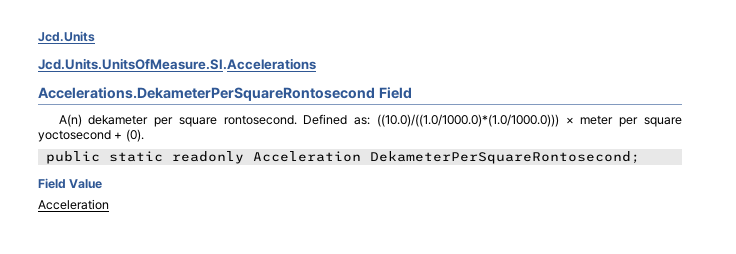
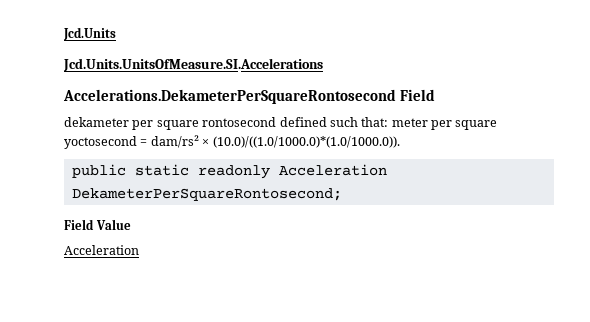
[58,114,82,127] A(n) -> (435, 95) none
[223,114,682,127] [38,129,144,142] rontosecond. Defined as: ((10.0)/((1.0/1000.0)*(1.0/1000.0))) × meter per square yoctosecond + (0). -> [202,117,498,130] [64,135,400,149] rontosecond defined such that: meter per square yoctosecond = dam/rs² × (10.0)/((1.0/1000.0)*(1.0/1000.0)).

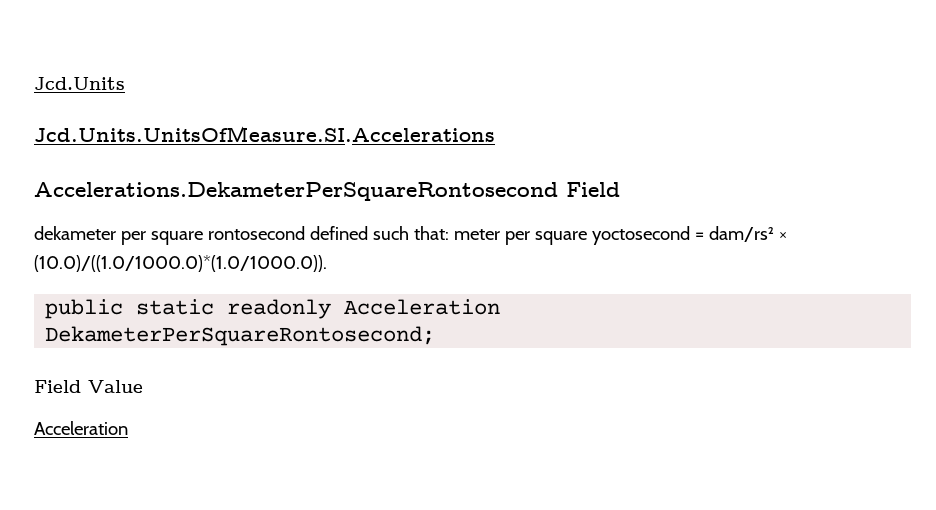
(210, 142) none -> (787, 236) //

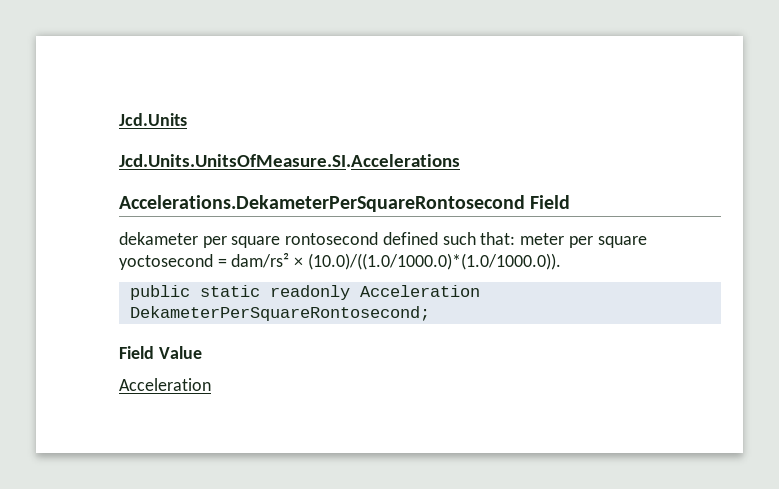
(787, 236) // -> (304, 262) none

